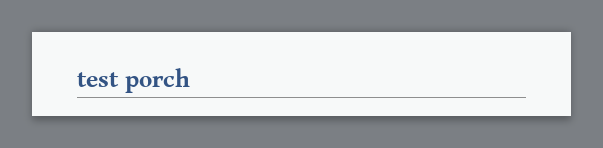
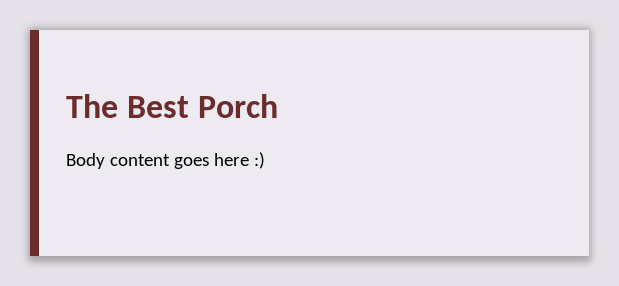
[77,68,190,93] test porch -> [66,94,279,118] [66,152,265,169] The Best Porch // Body content goes here :)

